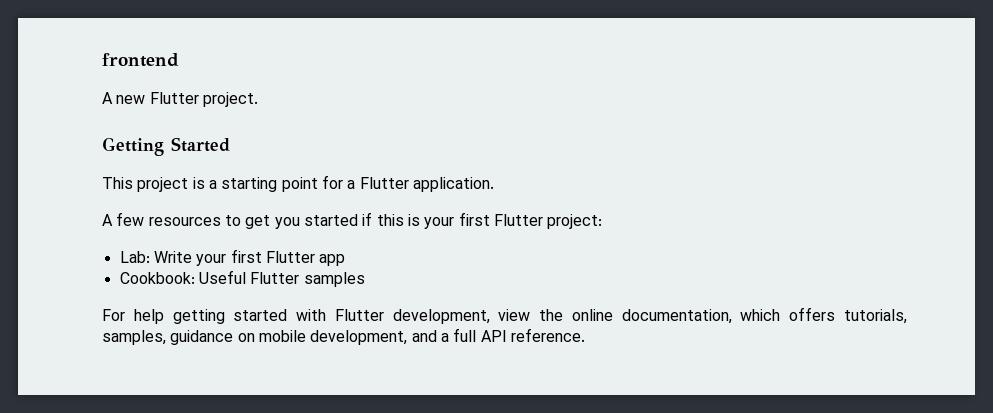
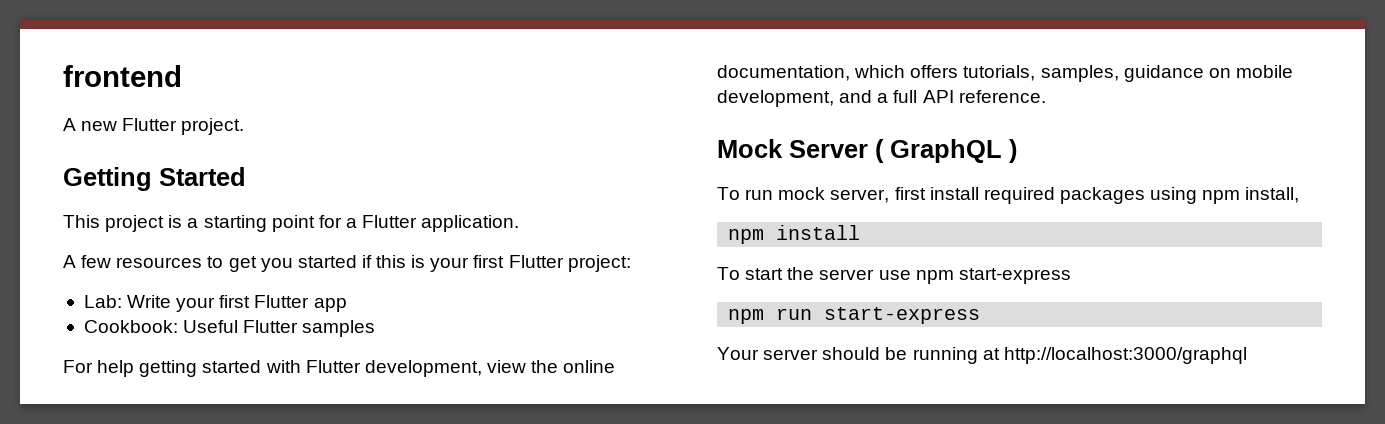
(585, 335) none -> [717,139,1017,163] [717,187,1300,204] [728,225,861,244] [717,267,1071,284] [728,307,981,324] [717,347,1247,364] // Mock Server ( GraphQL ) // To run mock server, first install required packages using npm install, // npm install // To start the server use npm start-express // npm run start-express // Your server should be running at http://localhost:3000/graphql

